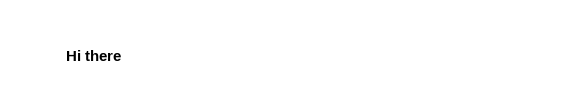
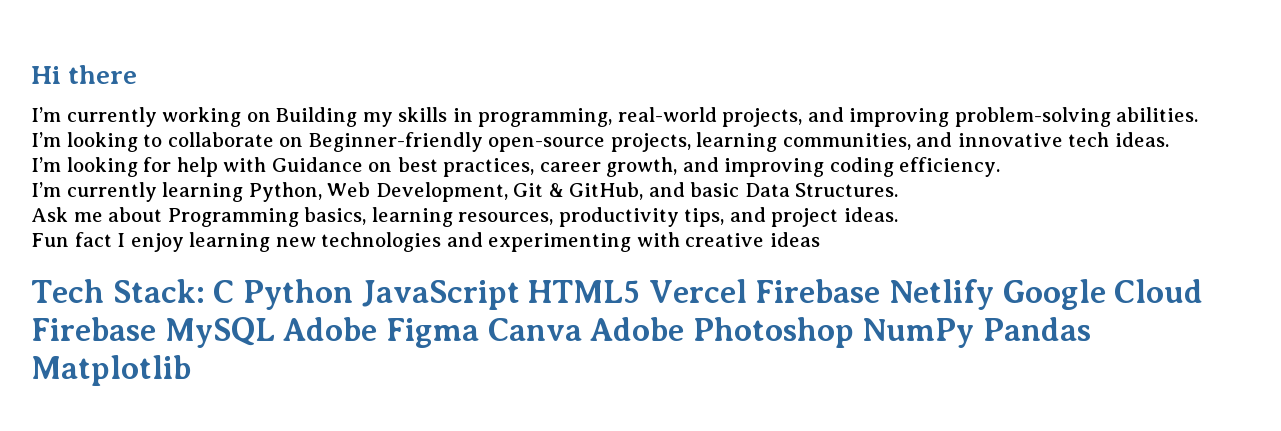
(122, 55) none -> [31,107,1199,127] [31,132,1169,152] [31,157,1001,177] [31,182,899,202] [31,207,898,227] [31,232,820,252] [31,279,1204,310] [31,317,1092,348] [31,355,191,386] // I’m currently working on Building my skills in programming, real-world projects, and improving problem-solving abilities. // I’m looking to collaborate on Beginner-friendly open-source projects, learning communities, and innovative tech ideas. // I’m looking for help with Guidance on best practices, career growth, and improving coding efficiency. // I’m currently learning Python, Web Development, Git & GitHub, and basic Data Structures. // Ask me about Programming basics, learning resources, productivity tips, and project ideas. // Fun fact I enjoy learning new technologies and experimenting with creative ideas // Tech Stack: C Python JavaScript HTML5 Vercel Firebase Netlify Google Cloud Firebase MySQL Adobe Figma Canva Adobe Photoshop NumPy Pandas Matplotlib

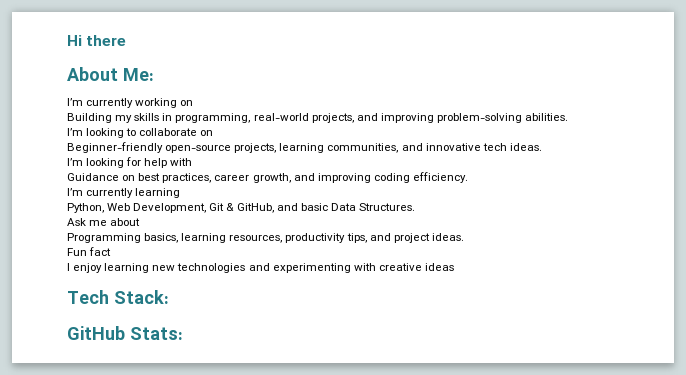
(138, 74) none -> [67,67,154,81] // About Me:
(271, 117) none -> (194, 103) //
(304, 142) none -> (214, 133) //
(267, 164) none -> (193, 162) //
(244, 192) none -> (181, 193) //
(163, 214) none -> (141, 222) //
(112, 239) none -> (112, 251) //
[213,279,1204,310] [31,317,1092,348] [31,355,191,386] C Python JavaScript HTML5 Vercel Firebase Netlify Google Cloud Firebase MySQL Adobe Figma Canva Adobe Photoshop NumPy Pandas Matplotlib -> [67,326,183,340] // GitHub Stats:

